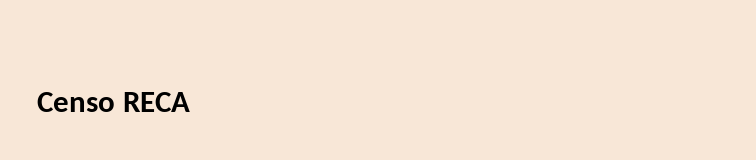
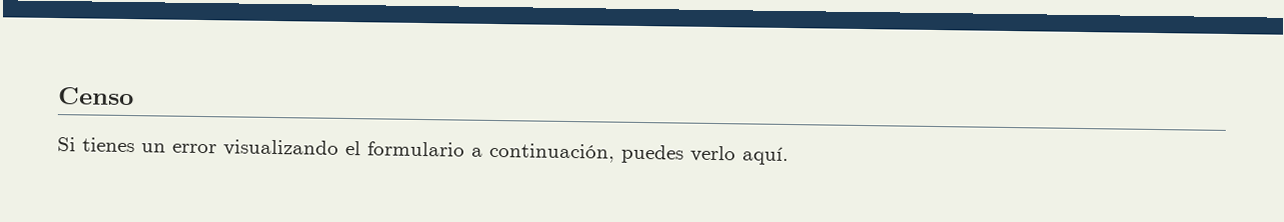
[123,92,191,112] RECA -> [57,137,789,165] // Si tienes un error visualizando el formulario a continuación, puedes verlo aquí.

